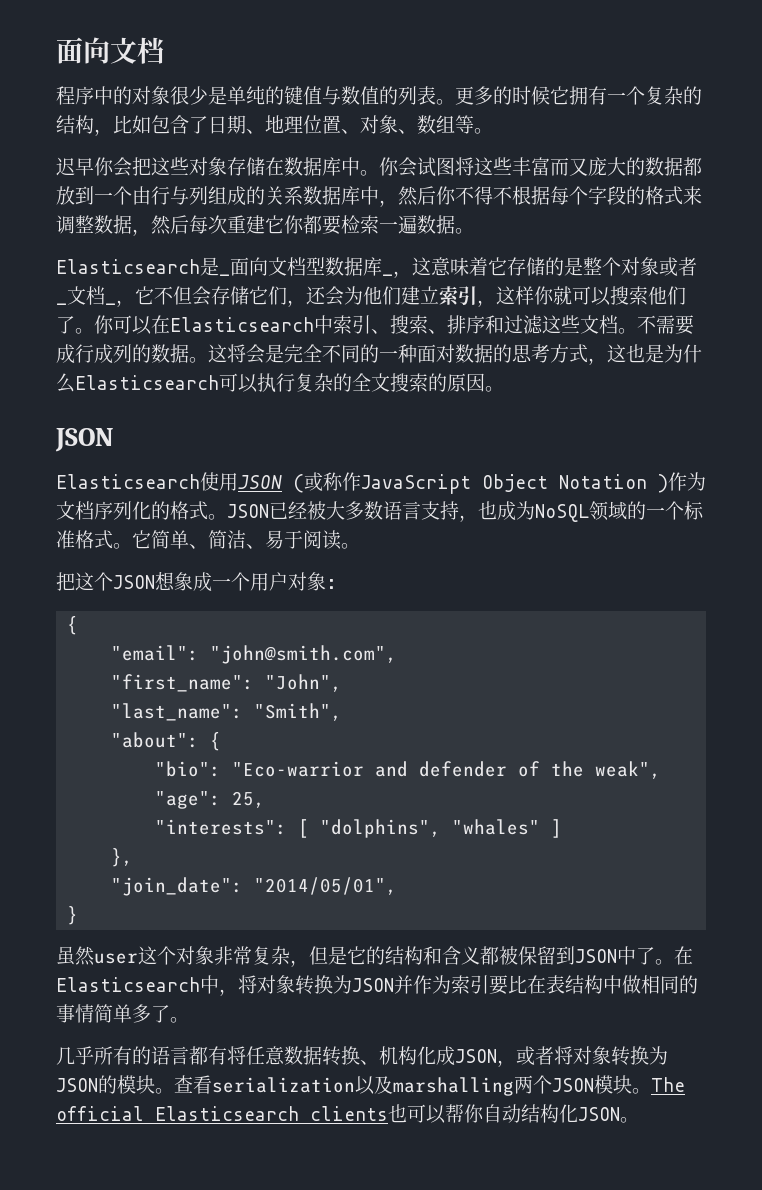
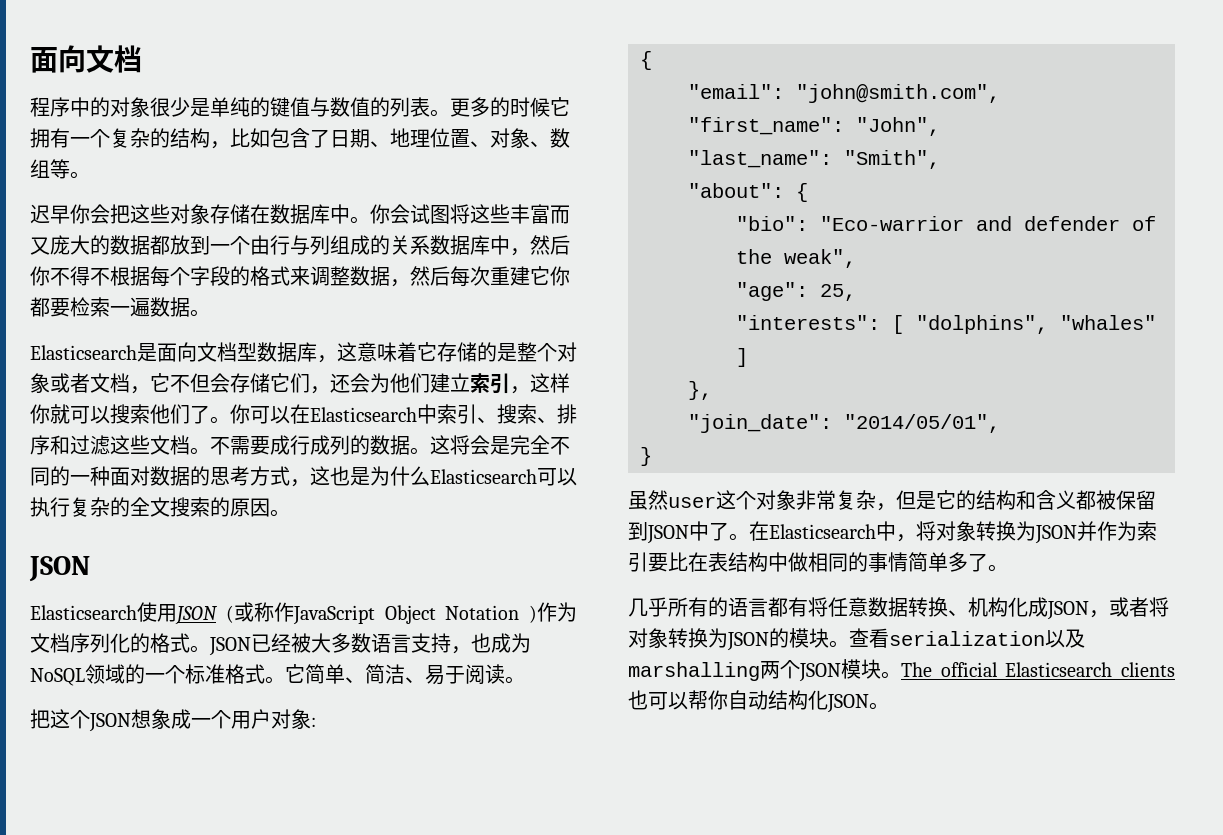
[219,274,230,276] _ -> (157, 352) none
[382,274,393,276] _ -> (317, 352) none
[56,286,116,305] _文档_ -> [90,373,130,393] 文档

